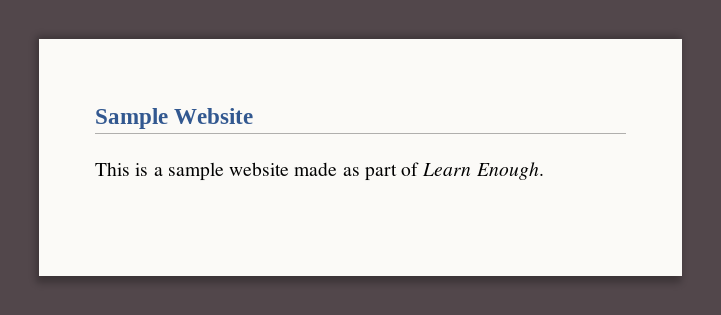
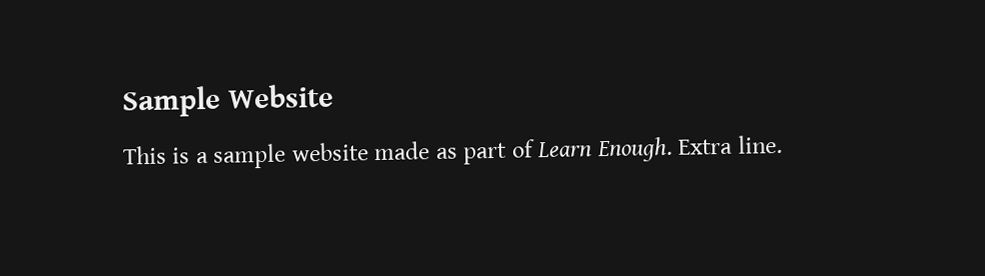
(544, 171) none -> [678,134,783,155] Extra line.

